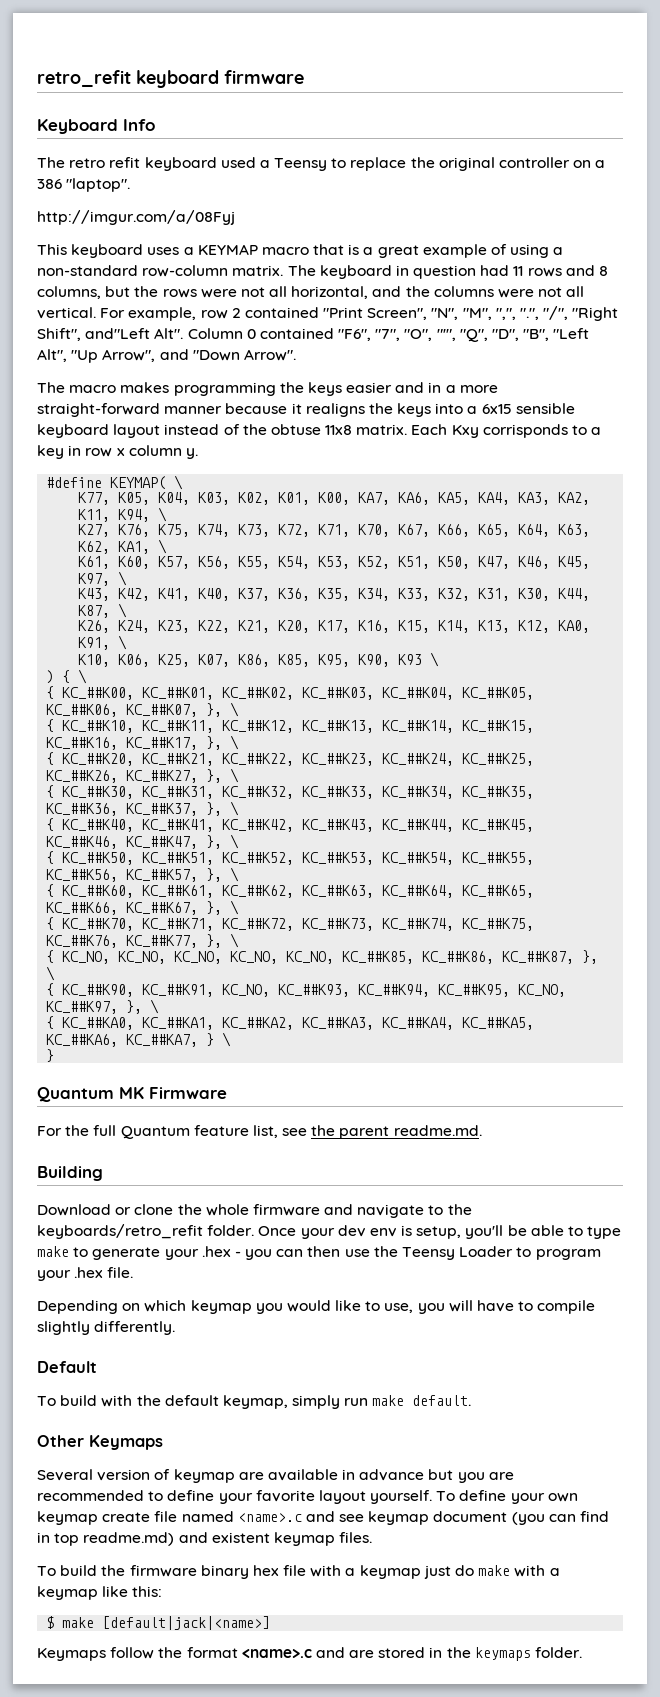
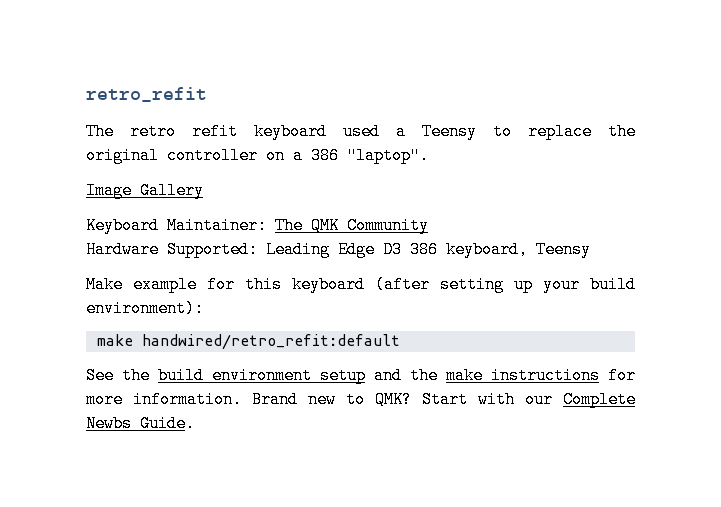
[136,70,304,88] [37,119,155,134] keyboard firmware // Keyboard Info -> (207, 94) none
[37,210,235,225] [37,244,564,258] [37,265,609,279] [37,286,585,299] [37,306,619,321] [37,328,590,342] [37,349,296,363] [37,382,498,396] [37,403,575,417] [37,424,602,438] [37,445,198,459] [46,475,184,490] [78,492,591,505] [78,507,168,522] [78,524,591,537] [78,539,168,554] [78,556,591,569] [78,571,128,586] [78,588,591,601] [78,603,128,618] [78,620,591,633] [78,635,128,650] [78,652,440,667] [46,669,88,684] [46,686,535,700] [46,702,240,717] [46,719,535,733] [46,735,240,750] [46,752,535,766] [46,768,240,783] [46,785,535,799] [46,801,240,816] [46,818,535,832] [46,834,240,849] [46,851,535,865] [46,867,240,882] [46,884,535,898] [46,900,240,915] [46,917,535,931] [46,933,240,948] [46,950,599,964] [46,966,56,981] [46,983,567,997] [46,999,160,1014] [46,1016,535,1030] [46,1032,232,1047] [46,1049,55,1062] [37,1087,227,1102] [37,1125,482,1139] [37,1166,103,1181] [37,1204,472,1218] [37,1224,622,1239] [37,1246,601,1260] [37,1267,134,1281] [37,1300,596,1314] [37,1321,176,1335] [37,1361,97,1373] [37,1395,472,1409] [37,1435,163,1450] [37,1469,514,1483] [37,1490,578,1504] [37,1511,610,1525] [37,1532,373,1546] [37,1565,560,1579] [37,1586,163,1600] [46,1616,271,1630] [37,1647,583,1661] http://imgur.com/a/08Fyj // This keyboard uses a KEYMAP macro that is a great example of using a non-standard row-column matrix. The keyboard in question had 11 rows and 8 columns, but the rows were not all horizontal, and the columns were not all vertical. For example, row 2 contained "Print Screen", "N", "M", ",", ".", "/", "Right Shift", and"Left Alt". Column 0 contained "F6", "7", "O", "'", "Q", "D", "B", "Left Alt", "Up Arrow", and "Down Arrow". // The macro makes programming the keys easier and in a more straight-forward manner because it realigns the keys into a 6x15 sensible keyboard layout instead of the obtuse 11x8 matrix. Each Kxy corrisponds to a key in row x column y. // #define KEYMAP( \ // K77, K05, K04, K03, K02, K01, K00, KA7, KA6, KA5, KA4, KA3, KA2, K11, K94, \ // K27, K76, K75, K74, K73, K72, K71, K70, K67, K66, K65, K64, K63, K62, KA1, \ // K61, K60, K57, K56, K55, K54, K53, K52, K51, K50, K47, K46, K45, K97, \ // K43, K42, K41, K40, K37, K36, K35, K34, K33, K32, K31, K30, K44, K87, \ // K26, K24, K23, K22, K21, K20, K17, K16, K15, K14, K13, K12, KA0, K91, \ // K10, K06, K25, K07, K86, K85, K95, K90, K93 \ // ) { \ // { KC_##K00, KC_##K01, KC_##K02, KC_##K03, KC_##K04, KC_##K05, KC_##K06, KC_##K07, }, \ // { KC_##K10, KC_##K11, KC_##K12, KC_##K13, KC_##K14, KC_##K15, KC_##K16, KC_##K17, }, \ // { KC_##K20, KC_##K21, KC_##K22, KC_##K23, KC_##K24, KC_##K25, KC_##K26, KC_##K27, }, \ // { KC_##K30, KC_##K31, KC_##K32, KC_##K33, KC_##K34, KC_##K35, KC_##K36, KC_##K37, }, \ // { KC_##K40, KC_##K41, KC_##K42, KC_##K43, KC_##K44, KC_##K45, KC_##K46, KC_##K47, }, \ // { KC_##K50, KC_##K51, KC_##K52, KC_##K53, KC_##K54, KC_##K55, KC_##K56, KC_##K57, }, \ // { KC_##K60, KC_##K61, KC_##K62, KC_##K63, KC_##K64, KC_##K65, KC_##K66, KC_##K67, }, \ // { KC_##K70, KC_##K71, KC_##K72, KC_##K73, KC_##K74, KC_##K75, KC_##K76, KC_##K77, }, \ // { KC_NO, KC_NO, KC_NO, KC_NO, KC_NO, KC_##K85, KC_##K86, KC_##K87, }, \ // { KC_##K90, KC_##K91, KC_NO, KC_##K93, KC_##K94, KC_##K95, KC_NO, KC_##K97, }, \ // { KC_##KA0, KC_##KA1, KC_##KA2, KC_##KA3, KC_##KA4, KC_##KA5, KC_##KA6, KC_##KA7, } \ // } // Quantum MK Firmware // For the full Quantum feature list, see the parent readme.md. // Building // Download or clone the whole firmware and navigate to the keyboards/retro_refit folder. Once your dev env is setup, you'll be able to type make to generate your .hex - you can then use the Teensy Loader to program your .hex file. // Depending on which keymap you would like to use, you will have to compile slightly differently. // Default // To build with the default keymap, simply run make default. // Other Keymaps // Several version of keymap are available in advance but you are recommended to define your favorite layout yourself. To define your own keymap create file named <name>.c and see keymap document (you can find in top readme.md) and existent keymap files. // To build the firmware binary hex file with a keymap just do make with a keymap like this: // $ make [default|jack|<name>] // Keymaps follow the format <name>.c and are stored in the keymaps folder. -> [86,182,204,199] [86,217,429,234] [86,241,591,258] [86,276,636,293] [86,300,204,317] [96,334,400,350] [86,367,636,384] [86,391,636,408] [86,415,195,432] Image Gallery // Keyboard Maintainer: The QMK Community // Hardware Supported: Leading Edge D3 386 keyboard, Teensy // Make example for this keyboard (after setting up your build environment): // make handwired/retro_refit:default // See the build environment setup and the make instructions for more information. Brand new to QMK? Start with our Complete Newbs Guide.

